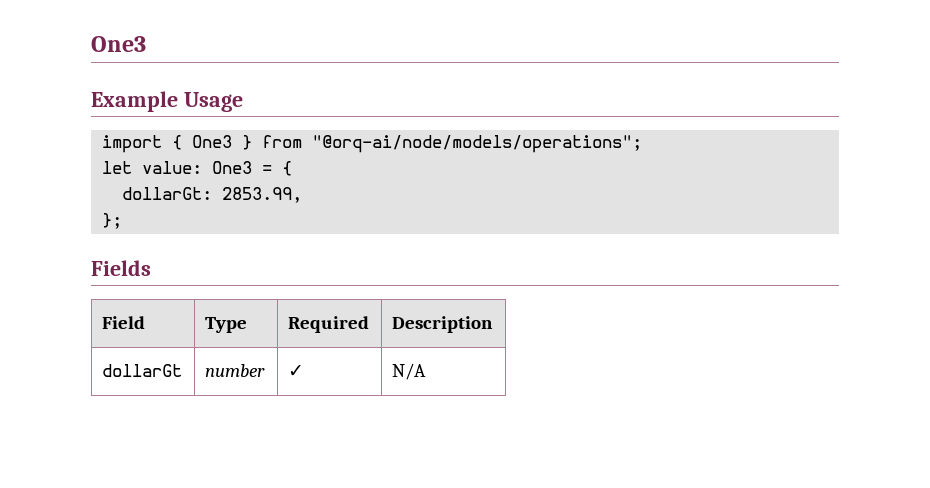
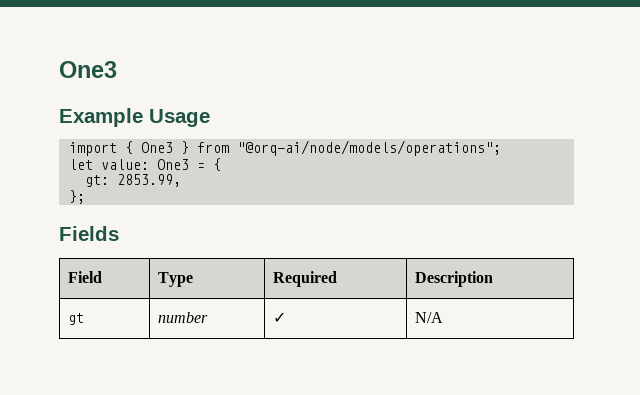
[122,187,213,200] dollarGt: -> [84,175,109,187] gt:
[102,364,183,377] dollarGt -> [67,313,84,325] gt

